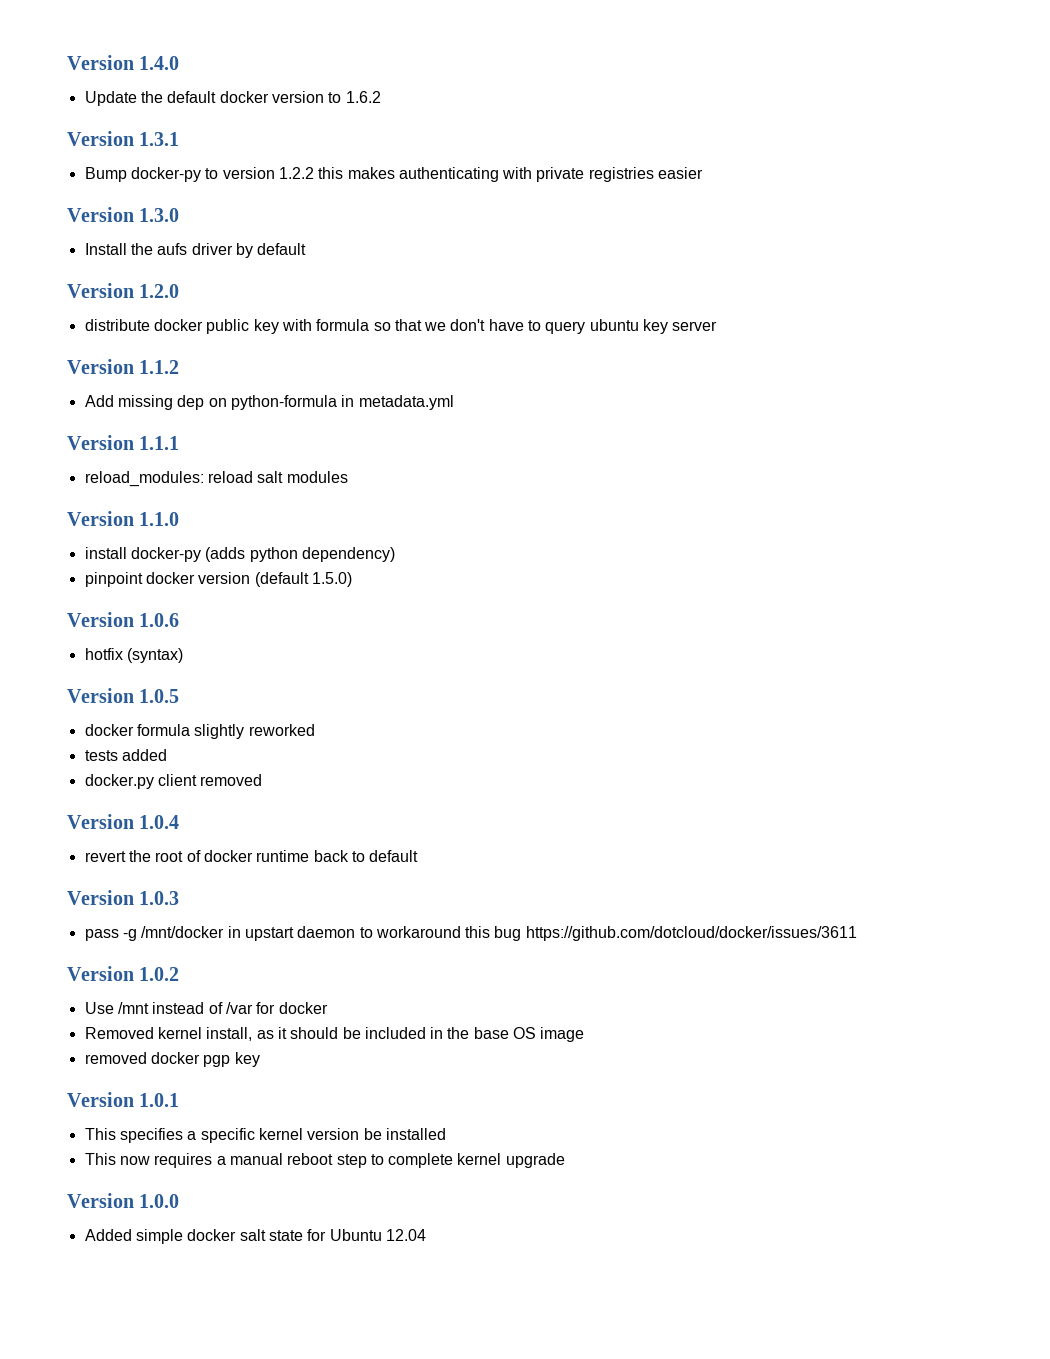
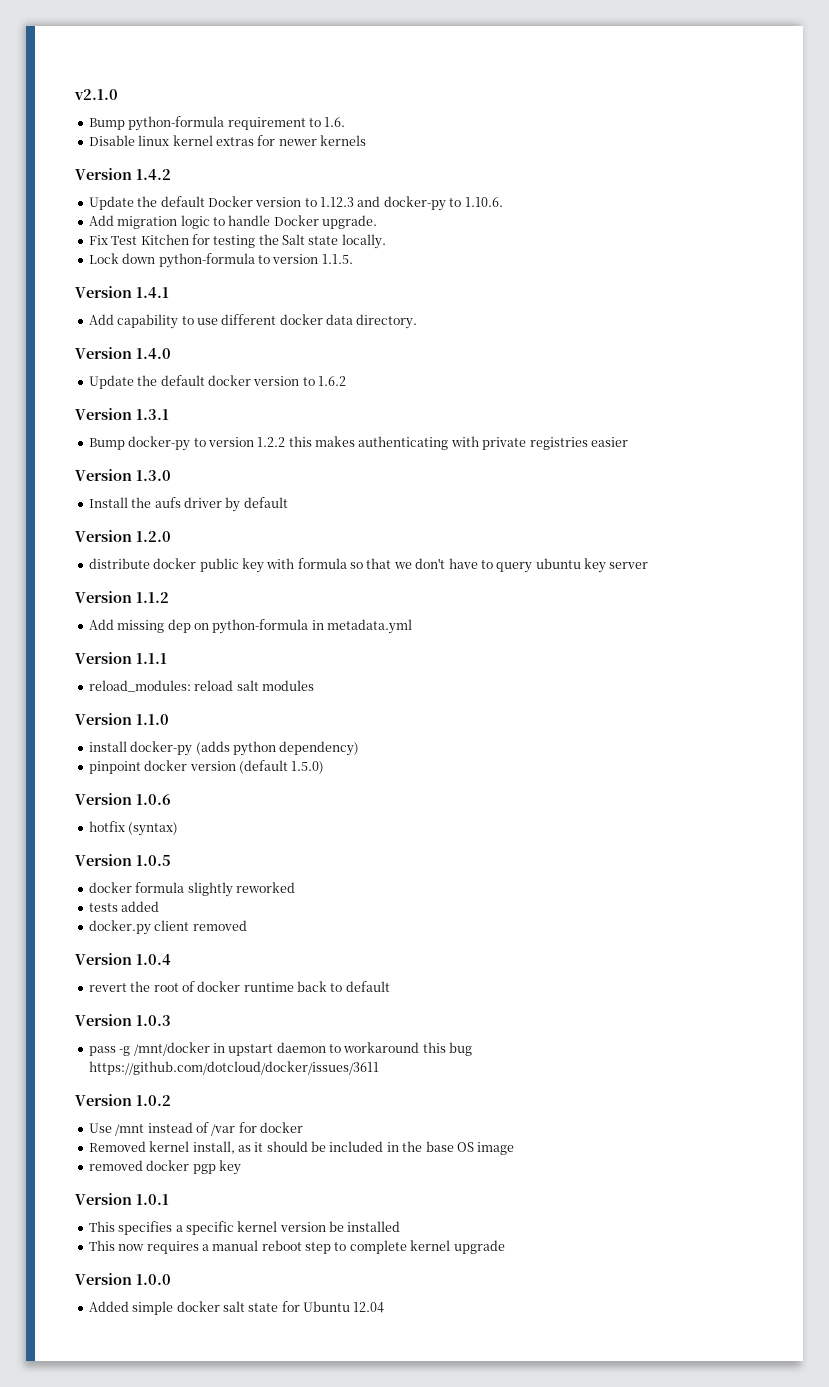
(67, 62) none -> [74,89,118,100] [88,116,346,131] [88,135,366,146] [75,168,171,180] [88,196,503,211] [88,215,377,229] [88,234,386,249] [88,253,353,268] [75,286,169,298] [88,314,418,329] v2.1.0 // Bump python-formula requirement to 1.6. // Disable linux kernel extras for newer kernels // Version 1.4.2 // Update the default Docker version to 1.12.3 and docker-py to 1.10.6. // Add migration logic to handle Docker upgrade. // Fix Test Kitchen for testing the Salt state locally. // Lock down python-formula to version 1.1.5. // Version 1.4.1 // Add capability to use different docker data directory. //

